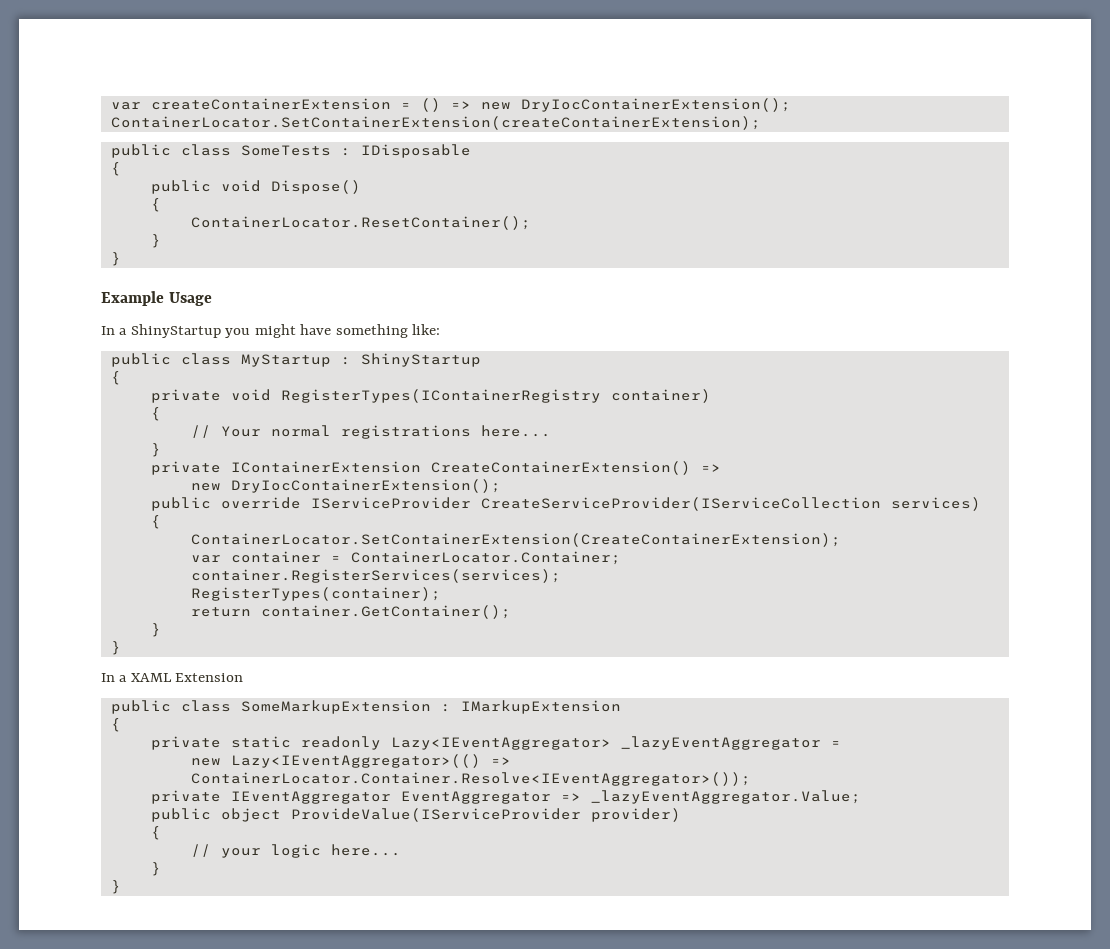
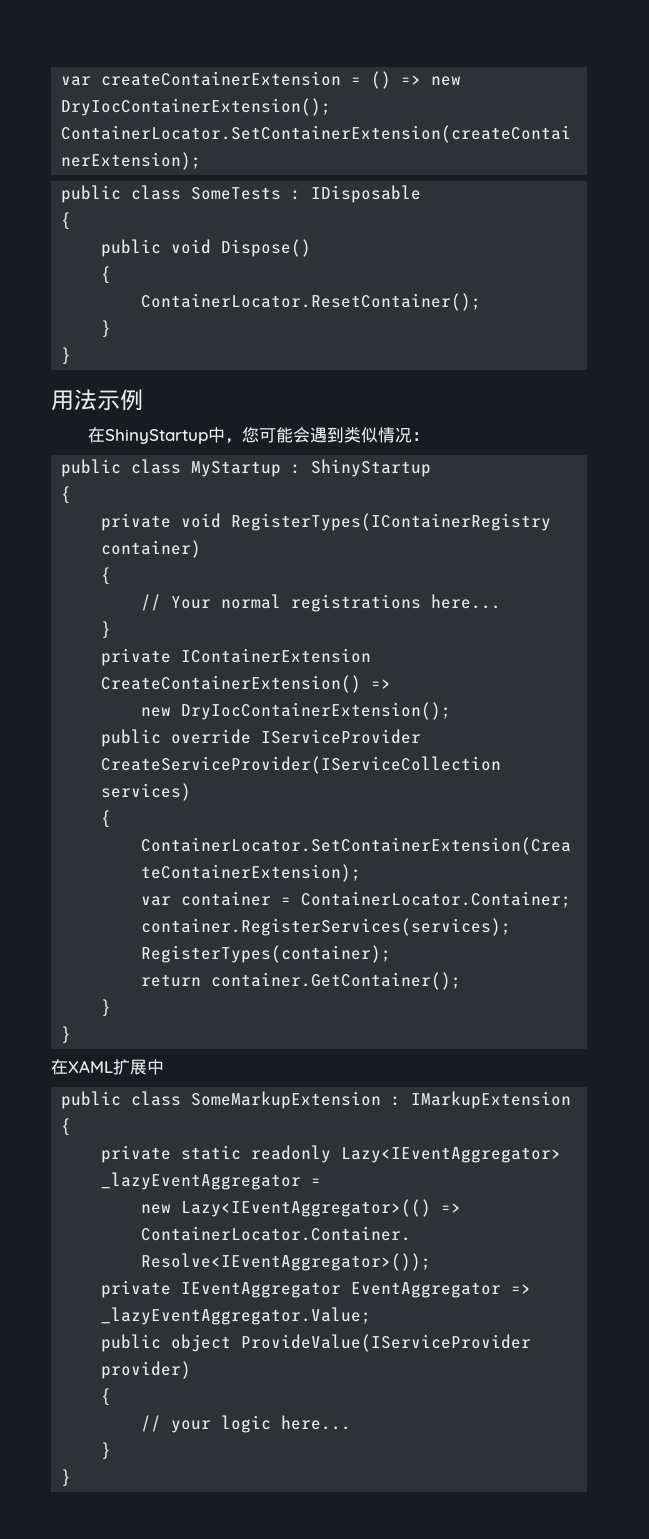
[101,291,212,306] [101,324,441,338] Example Usage // In a ShinyStartup you might have something like: -> [51,389,143,411] [87,427,429,444] 用法示例 // 在ShinyStartup中，您可能会遇到类似情况：
[101,673,244,682] In a XAML Extension -> [51,1059,164,1075] 在XAML扩展中

